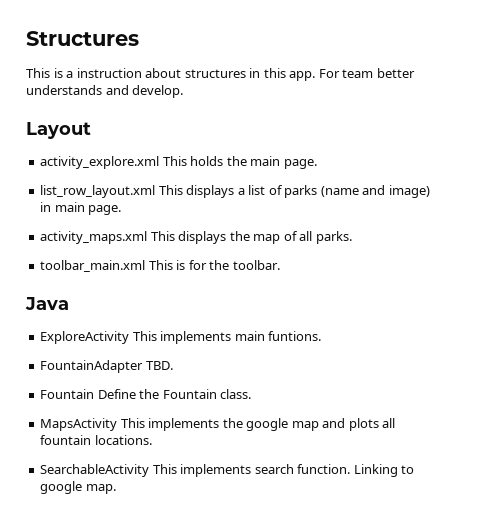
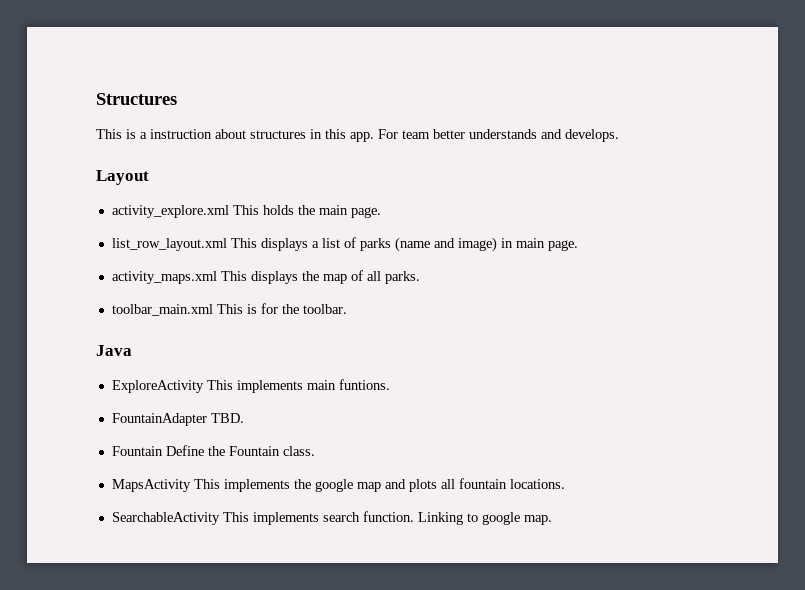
[132,85,184,98] develop. -> [565,129,619,142] develops.

